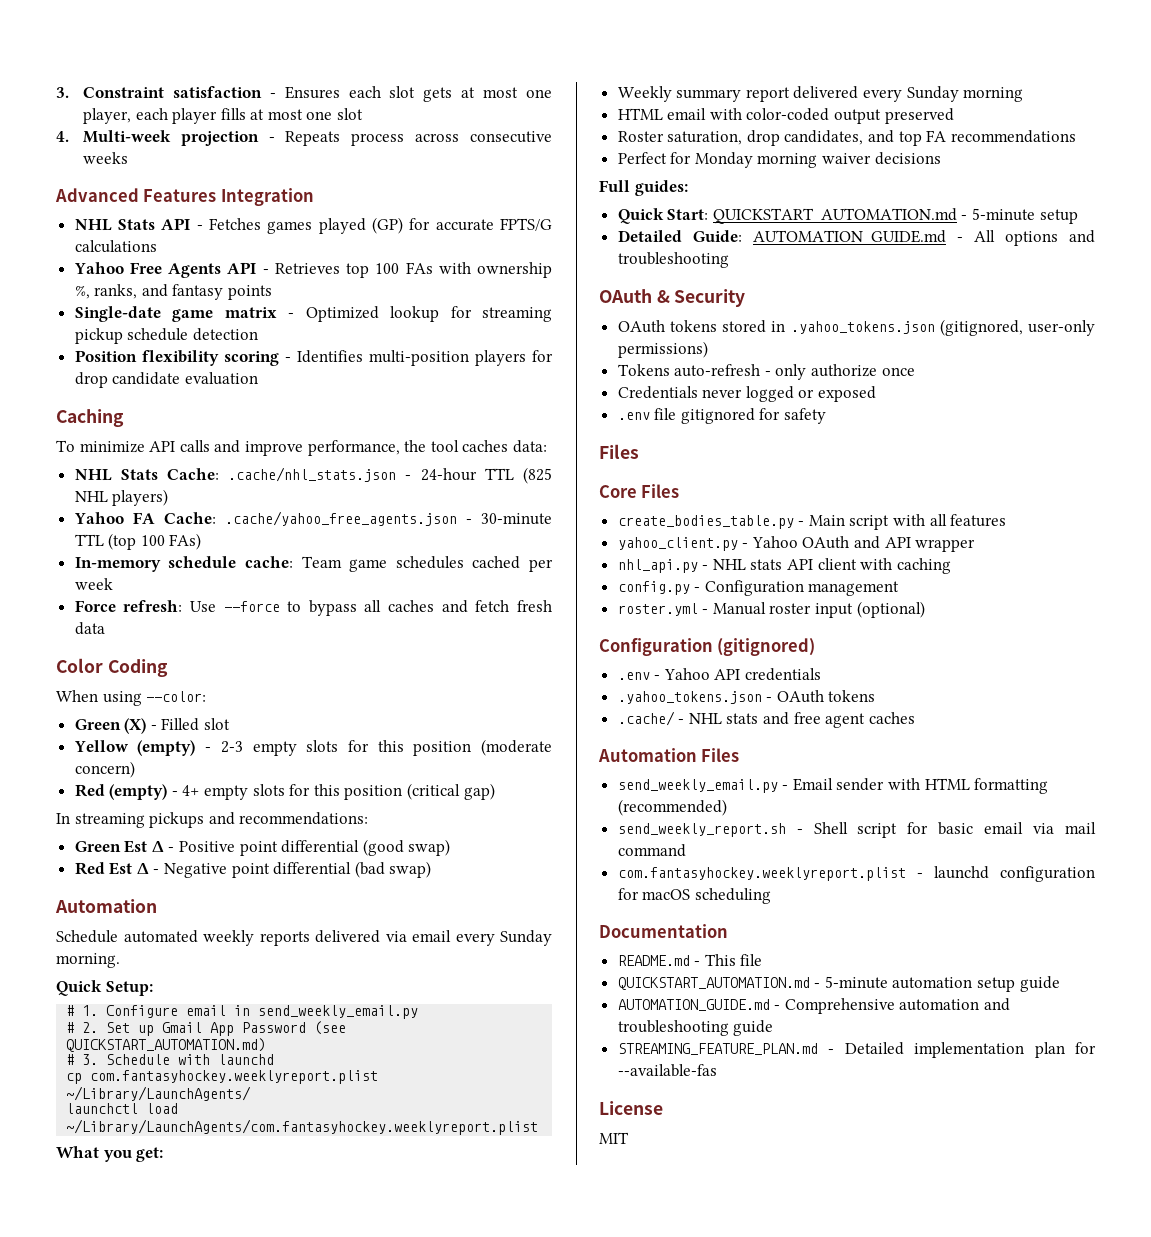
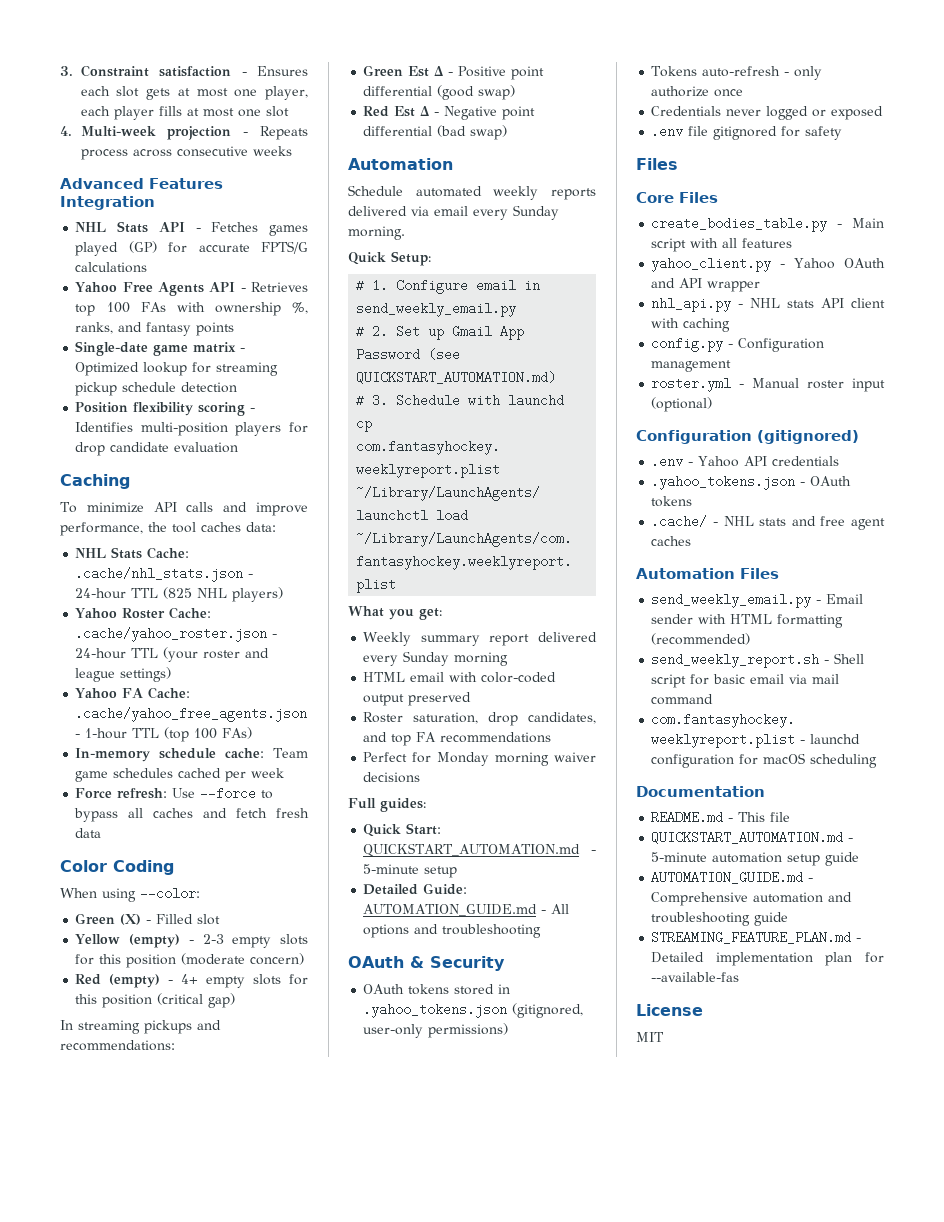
(169, 497) none -> [75,607,212,619] [75,627,278,642] [75,647,270,662] [75,667,172,682] // Yahoo Roster Cache: .cache/yahoo_roster.json - 24-hour TTL (your roster and league settings)
[481,513,552,525] 30-minute -> [85,728,128,739] 1-hour

